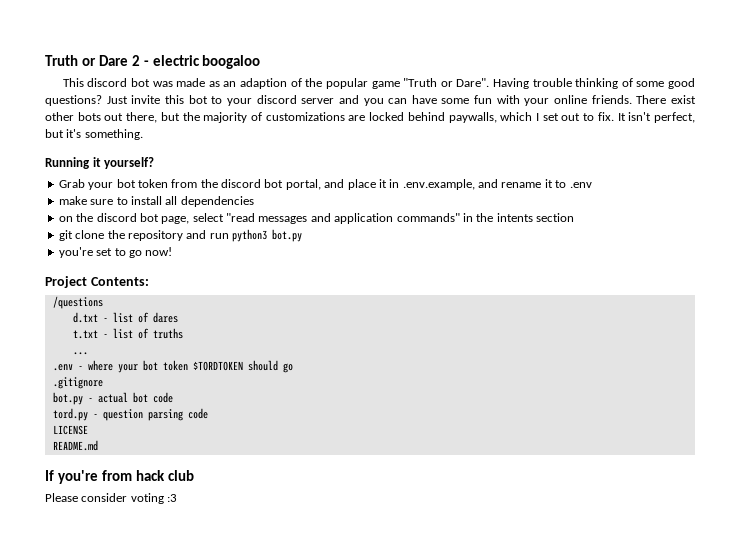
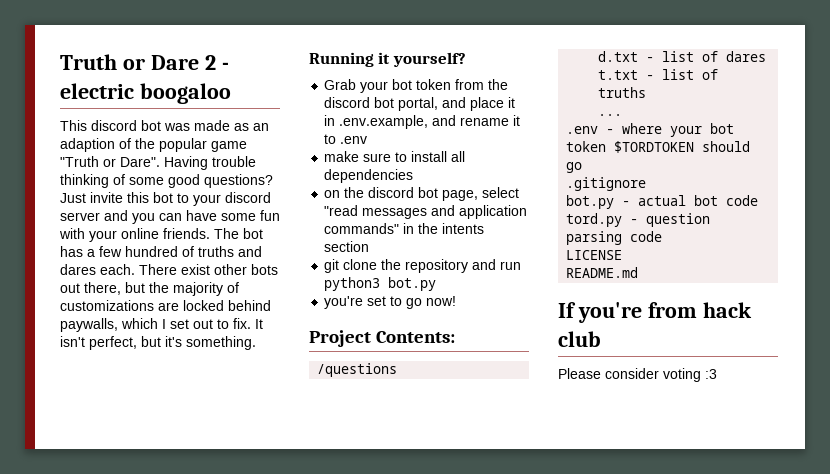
(632, 99) none -> [214,228,263,239] [60,246,262,257] [60,264,135,275] The bot has a few hundred of truths and dares each.

